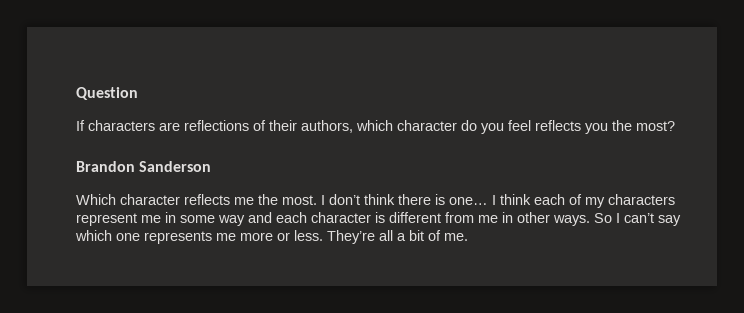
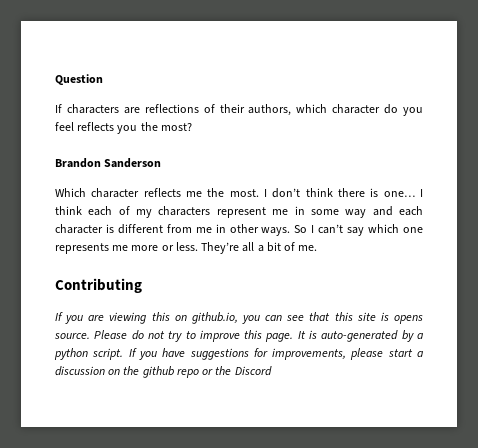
(468, 237) none -> [55,278,142,293] [55,312,424,324] [54,330,425,342] [54,348,425,360] [55,366,272,378] // Contributing // If you are viewing this on github.io, you can see that this site is opens source. Please do not try to improve this page. It is auto-generated by a python script. If you have suggestions for improvements, please start a discussion on the github repo or the Discord

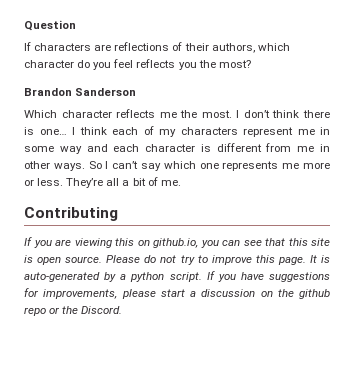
[394,315,424,324] opens -> [37,257,62,265] open
[234,366,272,376] Discord -> [81,306,123,314] Discord.

